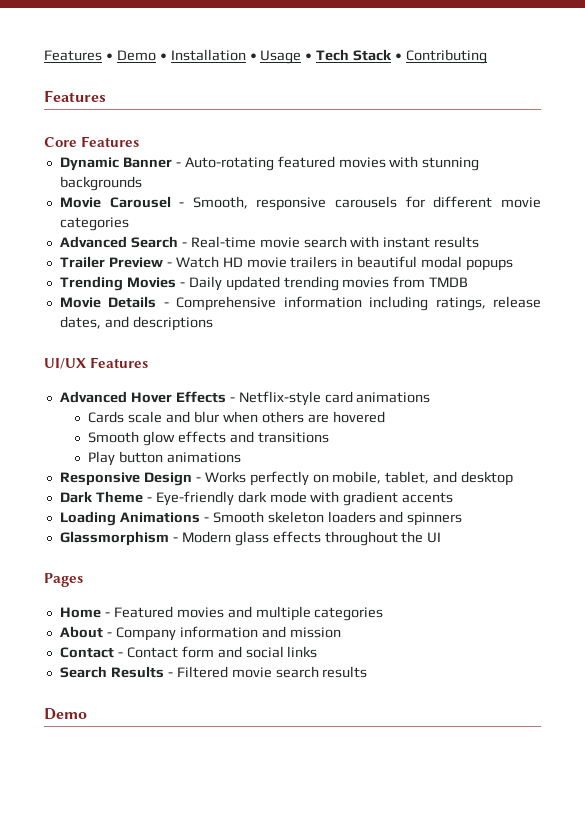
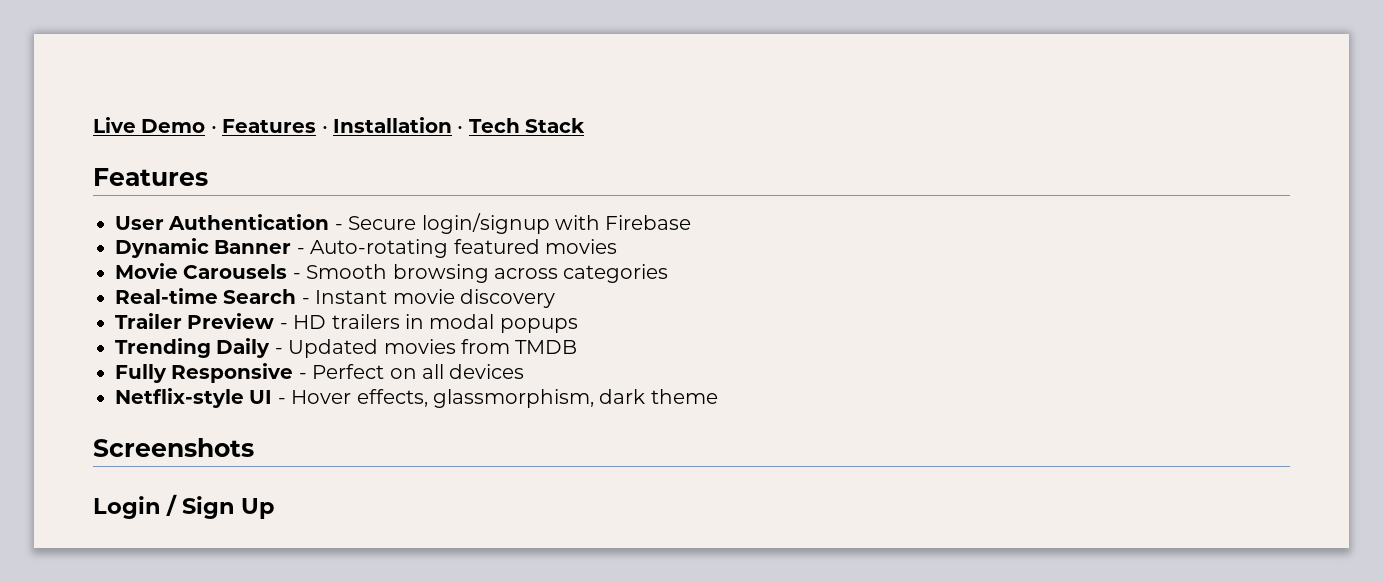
[44,49,302,64] Features • Demo • Installation • Usage -> [93,117,452,133] Live Demo • Features • Installation
[395,49,488,64] [44,90,106,102] [44,136,140,147] • Contributing // Features // Core Features -> [93,168,208,186] [115,213,692,234] // Features // User Authentication - Secure login/signup with Firebase
[389,156,480,171] [59,176,142,191] [59,196,542,211] [59,217,129,231] [59,236,127,248] with stunning backgrounds // Movie Carousel - Smooth, responsive carousels for different movie categories // Advanced -> [115,263,669,283] [115,288,218,304] // Movie Carousels - Smooth browsing across categories // Real-time
[190,236,480,248] Real-time movie search with instant results -> [315,289,555,308] Instant movie discovery
[175,256,287,268] Watch HD movie -> [293,315,327,329] HD
[357,256,418,268] beautiful -> (424, 321) none
[126,276,469,291] [59,296,542,311] [59,316,213,331] [44,357,149,369] [59,391,431,406] [88,411,385,423] [88,431,329,446] [88,451,242,466] [59,471,514,486] [59,491,454,506] [59,511,463,526] [59,531,442,546] [44,573,83,587] [59,606,384,621] [59,626,341,641] [59,646,318,658] [59,666,368,678] [44,708,87,720] Movies - Daily updated trending movies from TMDB // Movie Details - Comprehensive information including ratings, release dates, and descriptions // UI/UX Features // Advanced Hover Effects - Netflix-style card animations // Cards scale and blur when others are hovered // Smooth glow effects and transitions // Play button animations // Responsive Design - Works perfectly on mobile, tablet, and desktop // Dark Theme - Eye-friendly dark mode with gradient accents // Loading Animations - Smooth skeleton loaders and spinners // Glassmorphism - Modern glass effects throughout the UI // Pages // Home - Featured movies and multiple categories // About - Company information and mission // Contact - Contact form and social links // Search Results - Filtered movie search results // Demo -> [216,338,578,358] [115,363,525,383] [115,388,718,408] [93,438,254,457] [93,494,276,519] Daily - Updated movies from TMDB // Fully Responsive - Perfect on all devices // Netflix-style UI - Hover effects, glassmorphism, dark theme // Screenshots // Login / Sign Up

